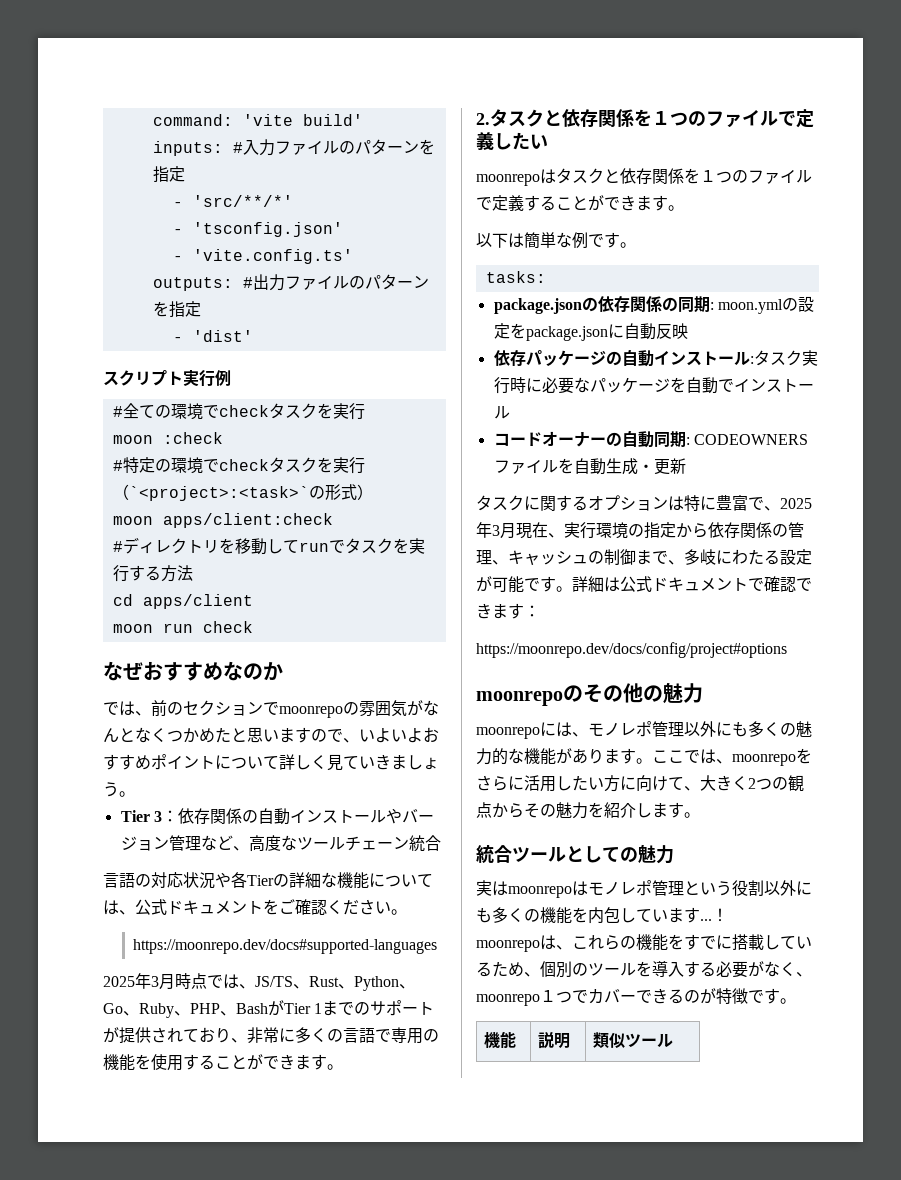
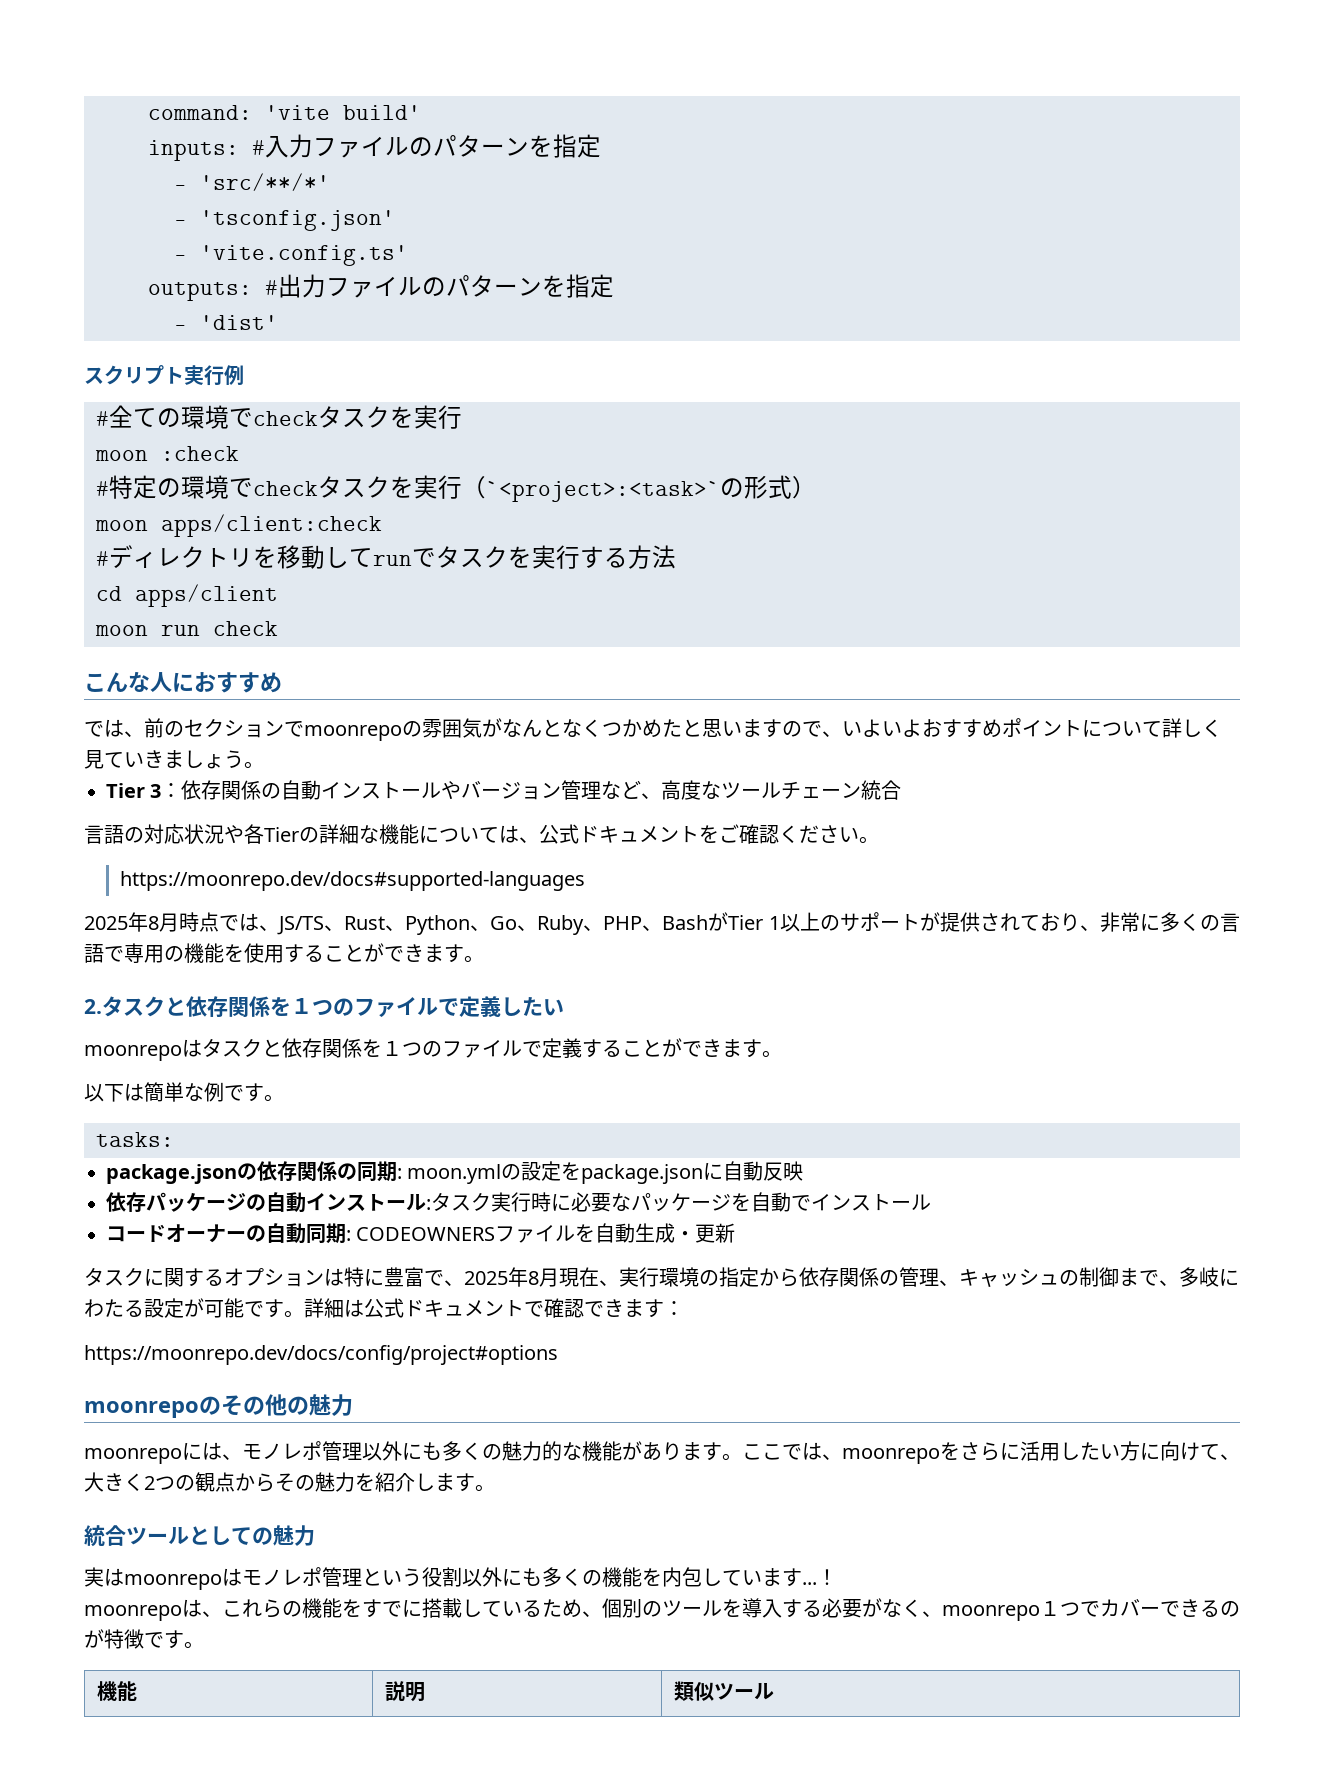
[103,661,283,681] なぜおすすめなのか -> [84,671,282,693] こんな人におすすめ
[151,976,159,987] 3 -> [148,916,159,930] 8
[322,1001,355,1016] まで -> [779,912,820,932] 以上
[492,525,500,536] 3 -> [528,1271,539,1285] 8

